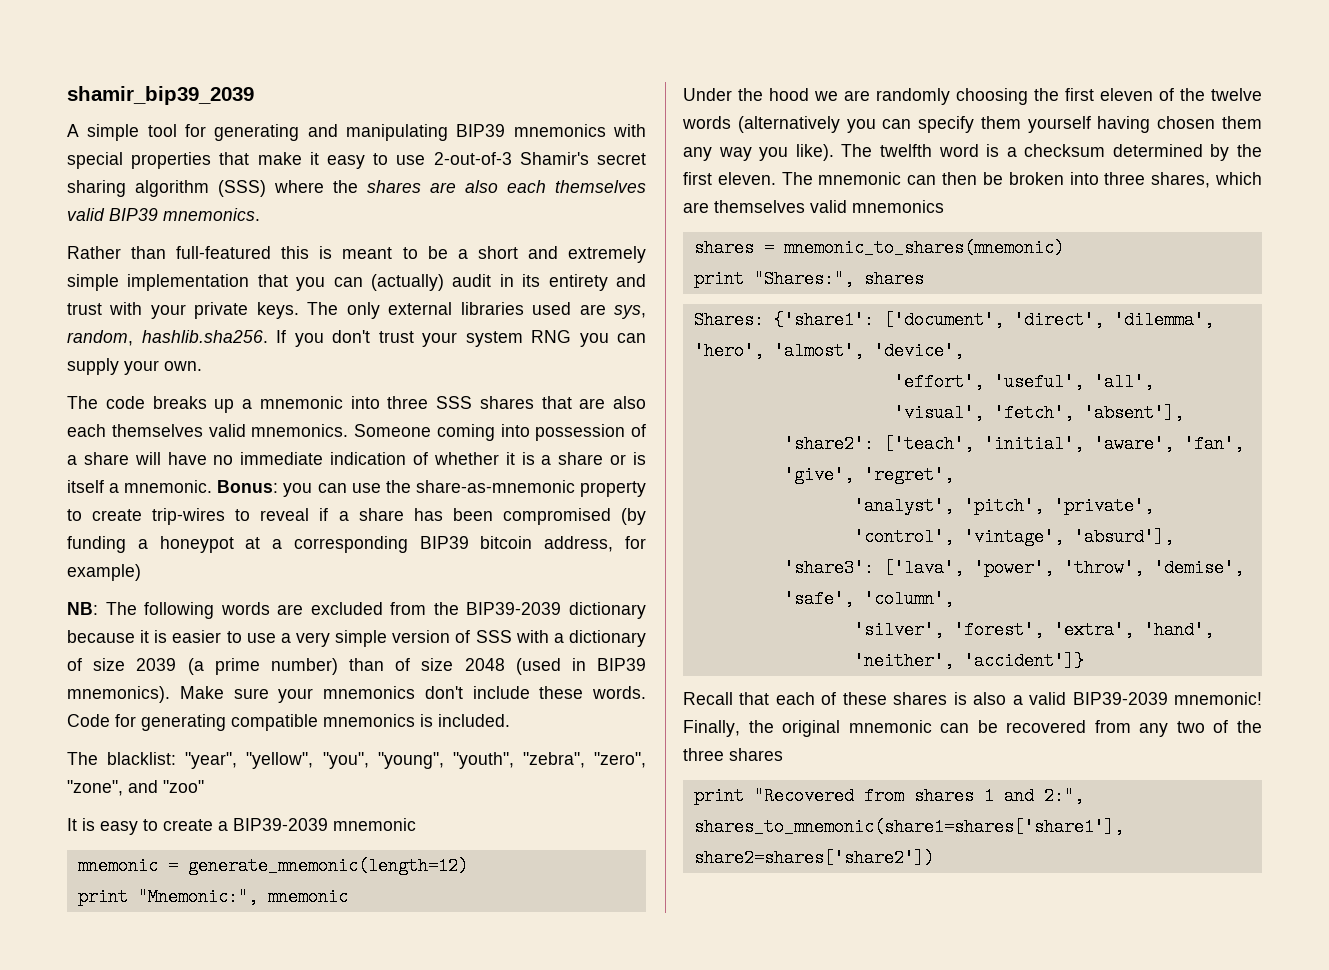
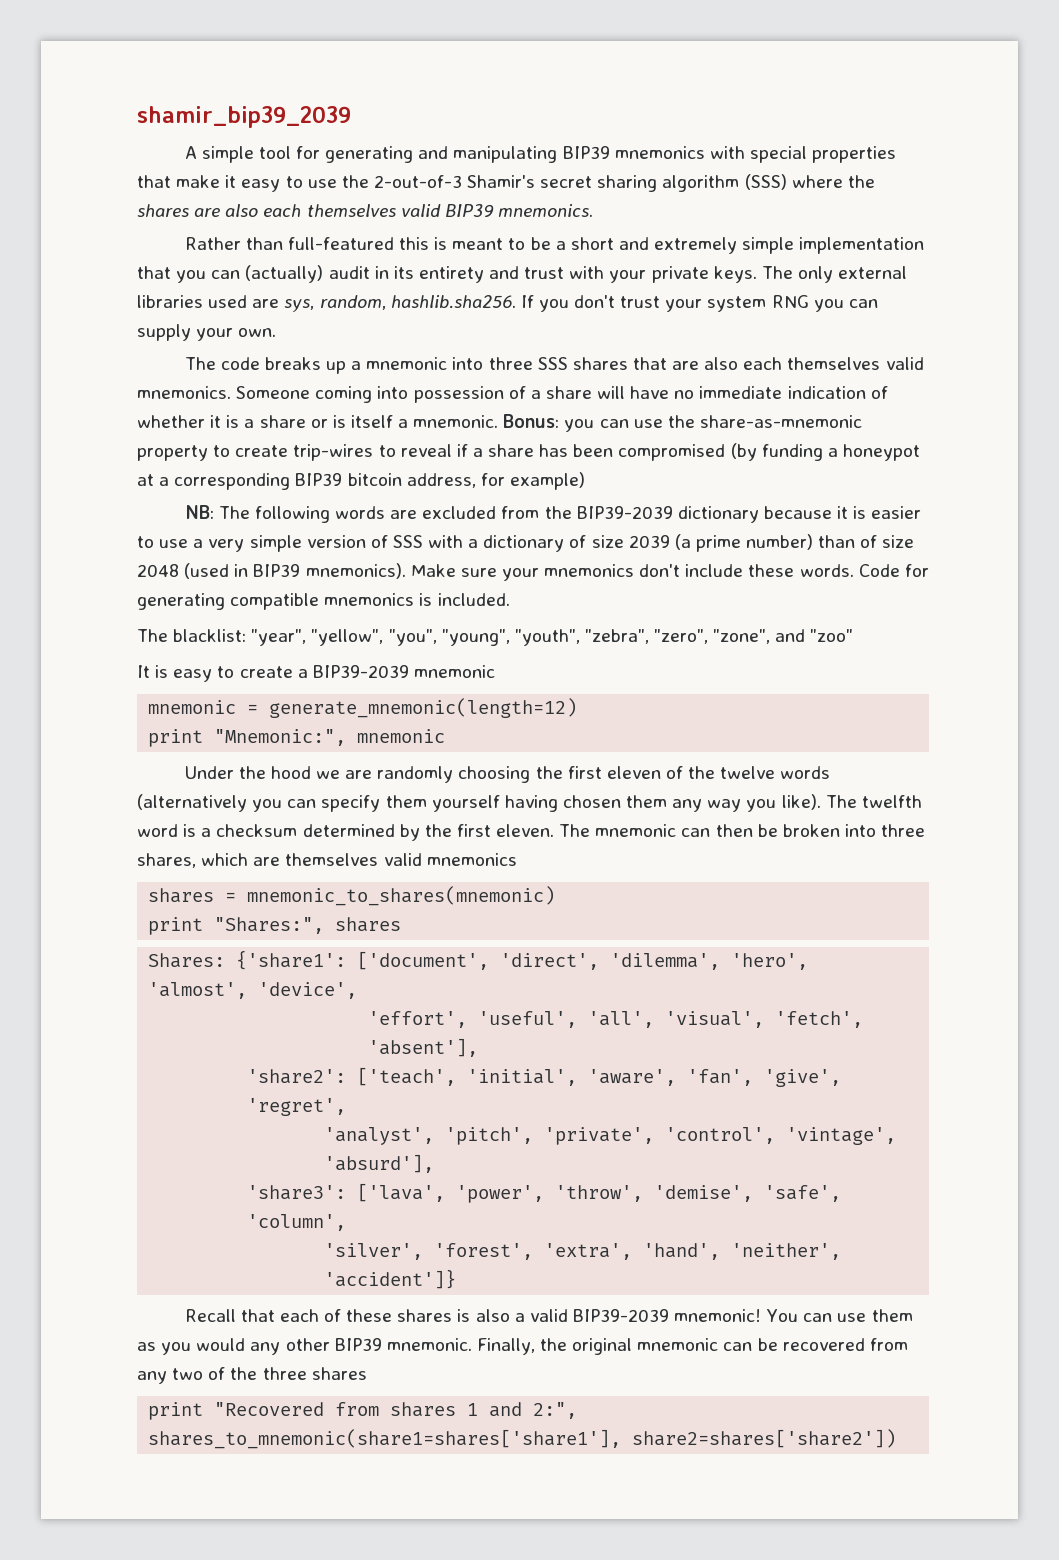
(426, 160) none -> [341,175,369,188] the
(1262, 698) none -> [766,1309,913,1322] [137,1338,472,1355] You can use them as you would any other BIP39 mnemonic.

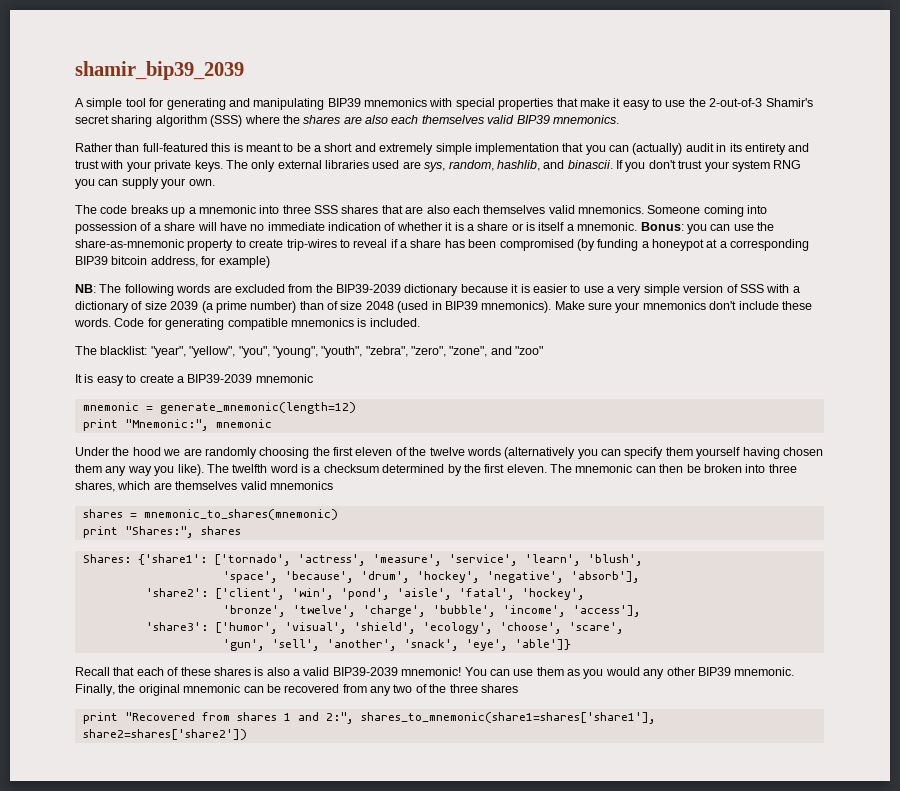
[390,295,516,309] hashlib.sha256. -> [496,160,613,171] hashlib, and binascii.
[357,951,809,970] [148,982,358,999] [368,1011,864,1028] [368,1038,479,1057] [247,1067,842,1087] [247,1098,347,1116] [324,1127,897,1145] [324,1154,435,1173] [247,1183,842,1203] [247,1214,347,1231] [324,1243,842,1260] [324,1269,457,1289] ['document', 'direct', 'dilemma', 'hero', 'almost', 'device', // 'effort', 'useful', 'all', 'visual', 'fetch', 'absent'], // 'share2': ['teach', 'initial', 'aware', 'fan', 'give', 'regret', // 'analyst', 'pitch', 'private', 'control', 'vintage', 'absurd'], // 'share3': ['lava', 'power', 'throw', 'demise', 'safe', 'column', // 'silver', 'forest', 'extra', 'hand', 'neither', 'accident']} -> [213,554,643,566] [222,571,640,583] [145,588,585,600] [222,605,641,617] [145,622,624,634] [222,639,571,651] ['tornado', 'actress', 'measure', 'service', 'learn', 'blush', // 'space', 'because', 'drum', 'hockey', 'negative', 'absorb'], // 'share2': ['client', 'win', 'pond', 'aisle', 'fatal', 'hockey', // 'bronze', 'twelve', 'charge', 'bubble', 'income', 'access'], // 'share3': ['humor', 'visual', 'shield', 'ecology', 'choose', 'scare', // 'gun', 'sell', 'another', 'snack', 'eye', 'able']}

